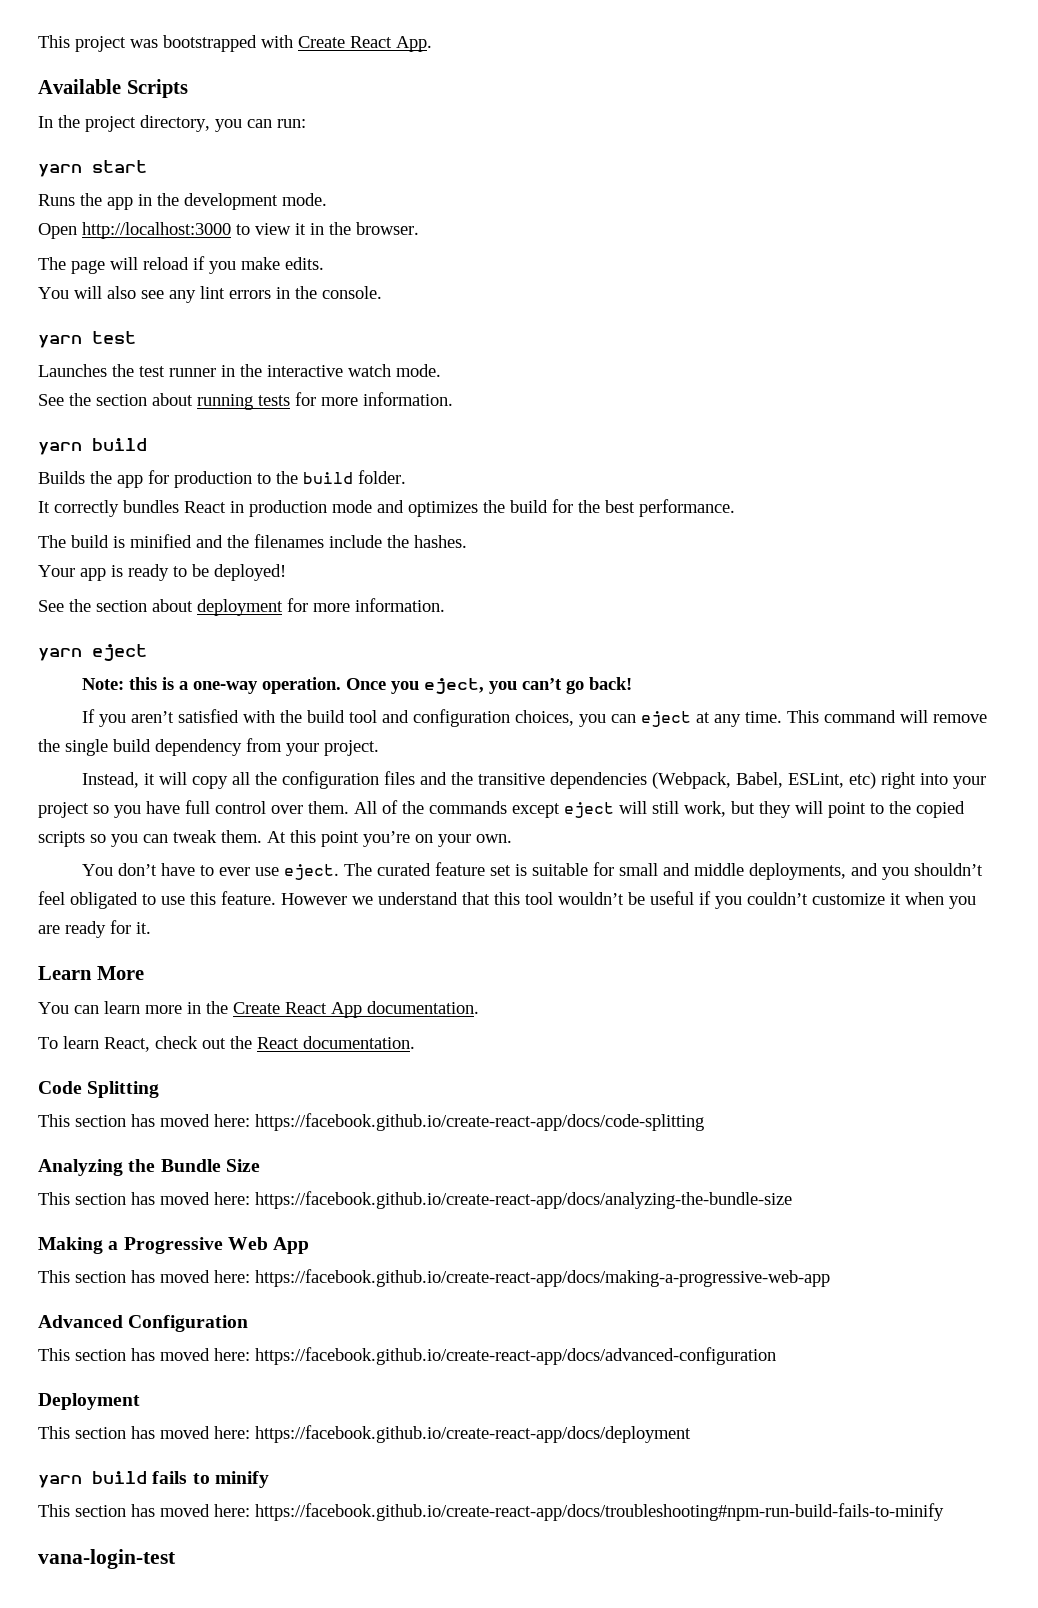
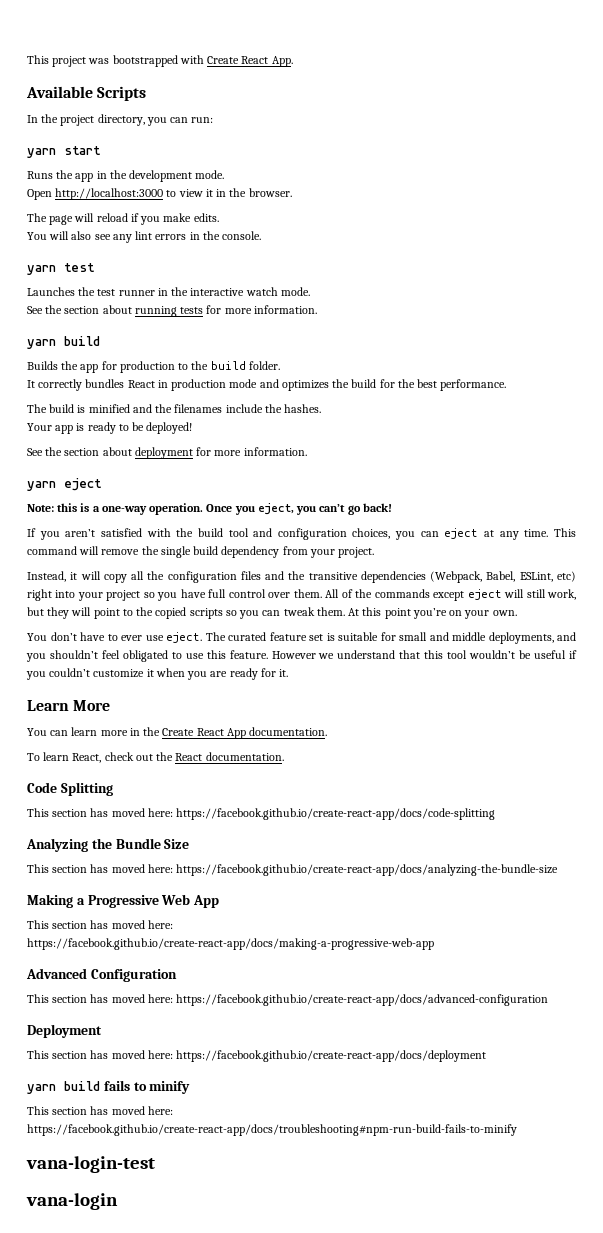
(176, 1559) none -> [26,1193,118,1210] // vana-login

